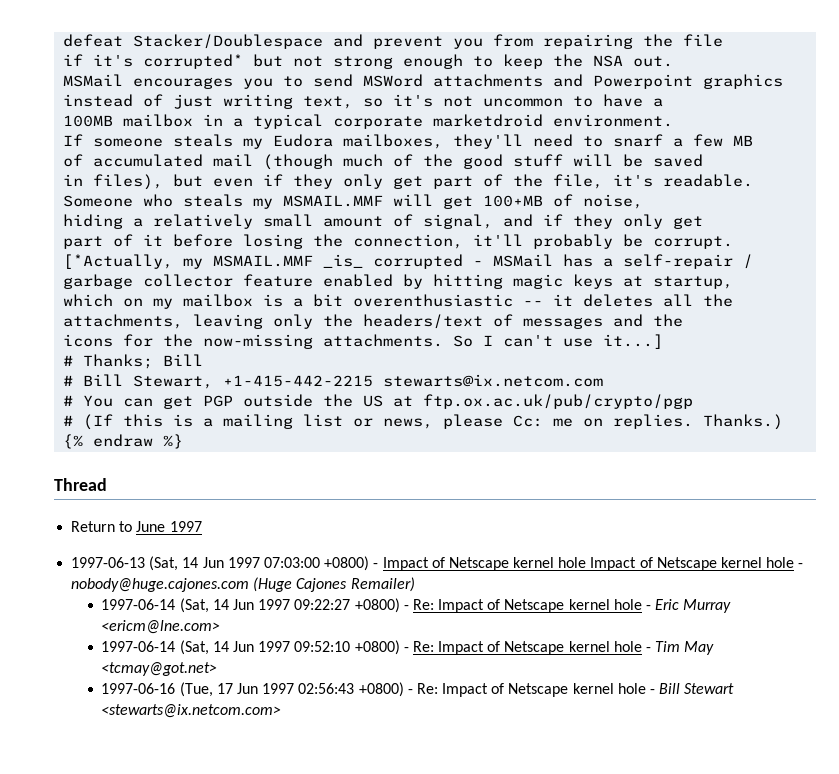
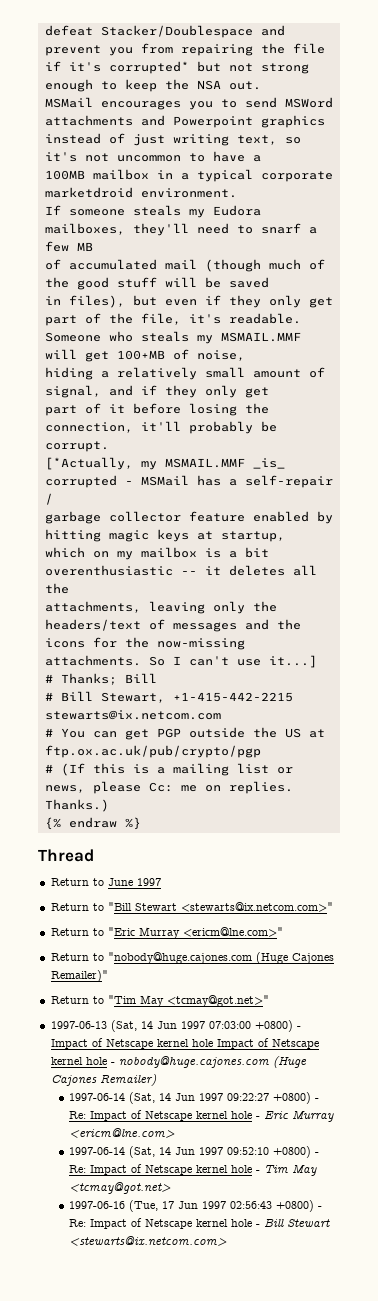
(202, 526) none -> [50,902,333,912] [50,927,283,939] [50,952,334,964] [50,970,108,982] [50,995,269,1007] // Return to "Bill Stewart <stewarts@ix.netcom.com>" // Return to "Eric Murray <ericm@lne.com>" // Return to "nobody@huge.cajones.com (Huge Cajones Remailer)" // Return to "Tim May <tcmay@got.net>"

